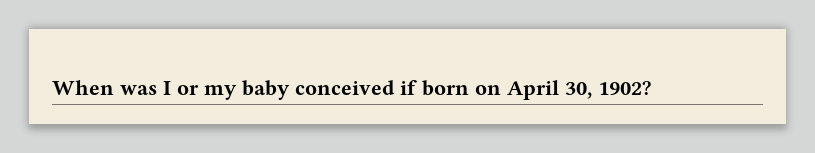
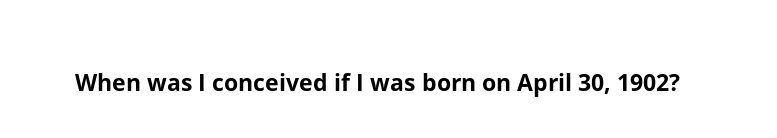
[177,80,417,100] or my baby conceived if -> [212,73,416,91] conceived if I was

